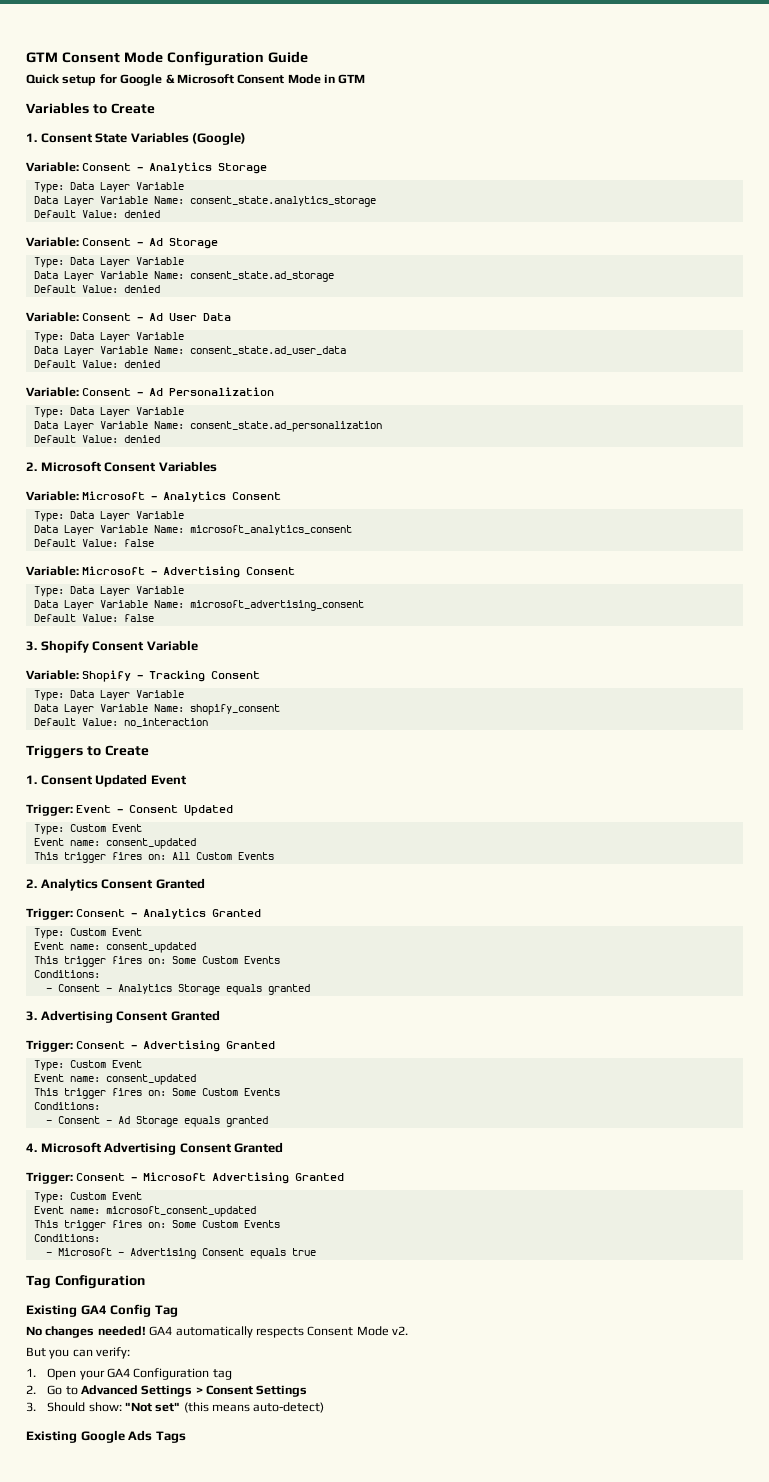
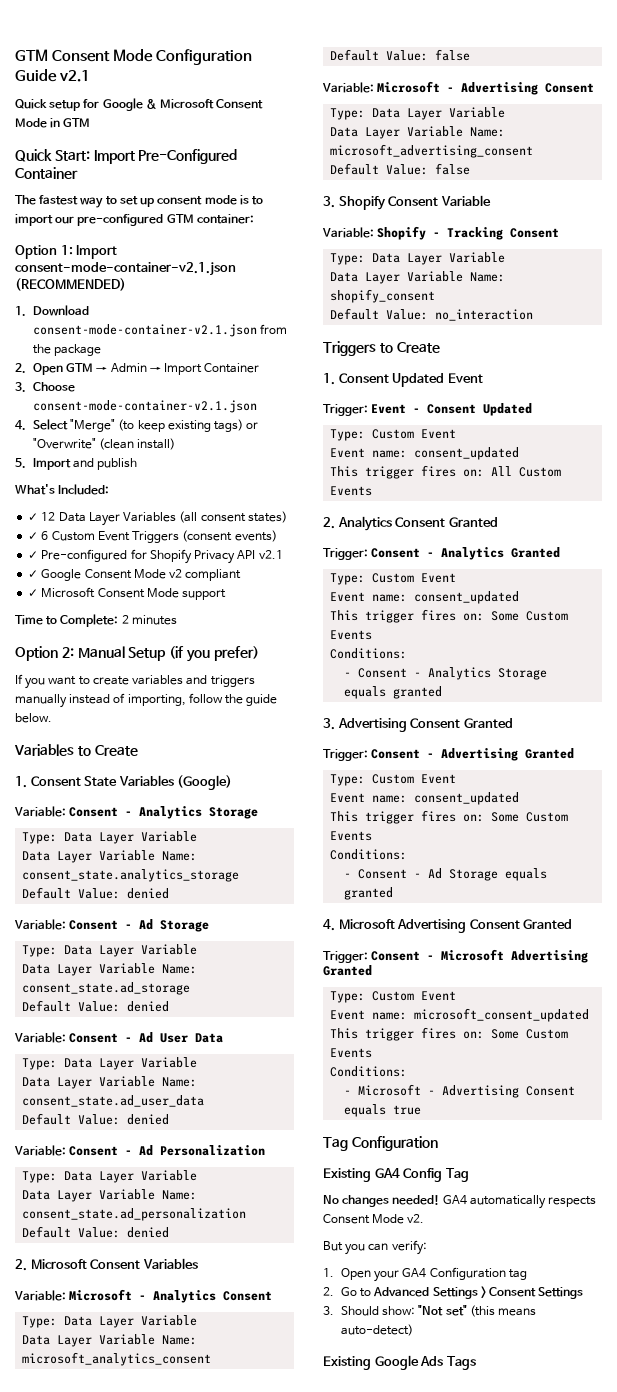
(308, 57) none -> [59,70,91,82] v2.1
(366, 79) none -> [15,149,238,164] [15,167,78,179] [15,195,264,208] [15,214,254,226] [15,245,118,259] [15,262,236,276] [15,278,126,291] [15,305,89,316] [32,324,288,337] [32,344,102,356] [15,363,260,375] [15,382,75,392] [32,400,257,413] [15,419,259,432] [32,438,176,450] [15,458,138,470] [15,484,110,495] [28,511,287,526] [28,530,277,543] [28,549,283,564] [28,569,242,581] [28,587,227,600] [15,614,177,627] [15,646,259,662] [15,674,255,689] [15,693,278,708] [15,713,52,723] // Quick Start: Import Pre-Configured Container // The fastest way to set up consent mode is to import our pre-configured GTM container: // Option 1: Import consent-mode-container-v2.1.json (RECOMMENDED) // 1. Download consent-mode-container-v2.1.json from the package // 2. Open GTM → Admin → Import Container // 3. Choose consent-mode-container-v2.1.json // 4. Select "Merge" (to keep existing tags) or "Overwrite" (clean install) // 5. Import and publish // What's Included: // ✓ 12 Data Layer Variables (all consent states) // ✓ 6 Custom Event Triggers (consent events) // ✓ Pre-configured for Shopify Privacy API v2.1 // ✓ Google Consent Mode v2 compliant // ✓ Microsoft Consent Mode support // Time to Complete: 2 minutes // Option 2: Manual Setup (if you prefer) // If you want to create variables and triggers manually instead of importing, follow the guide below.

